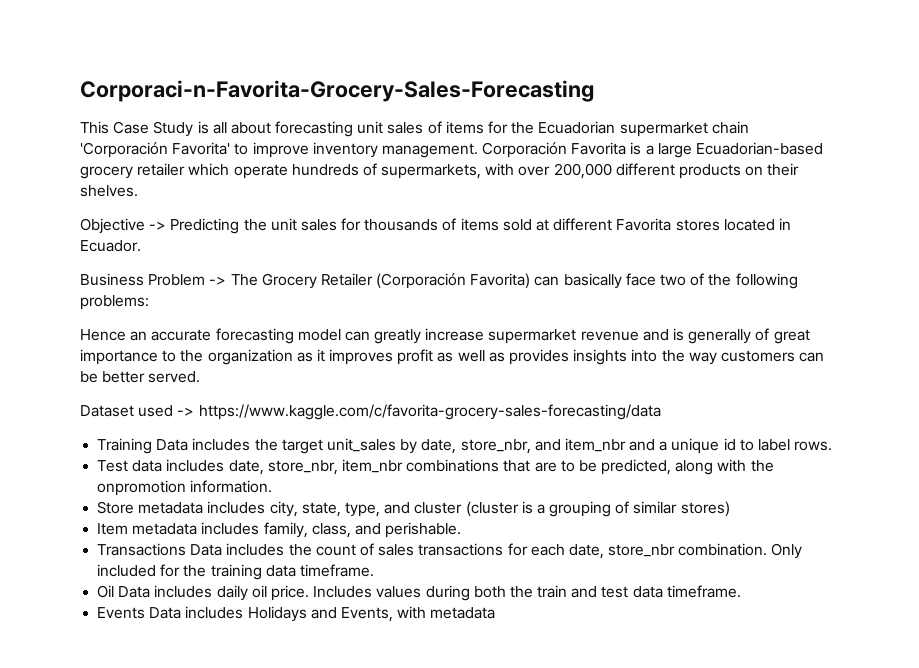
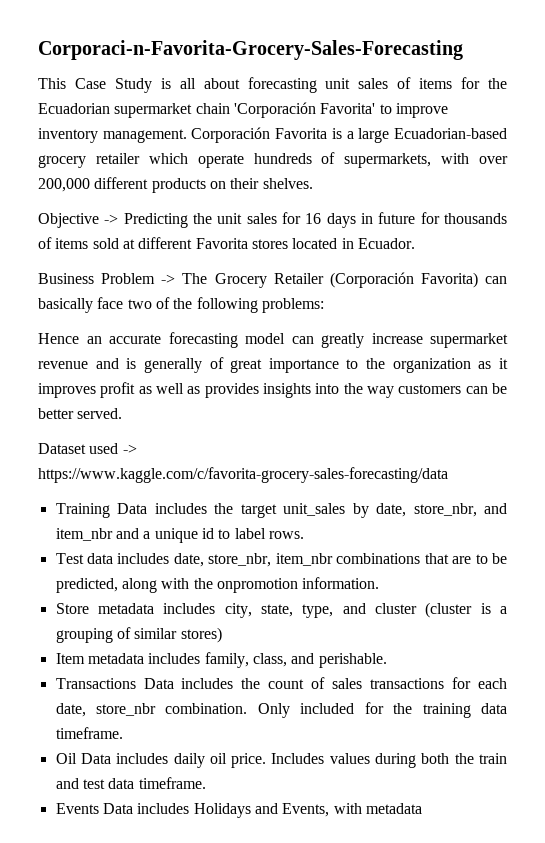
(362, 224) none -> [305,212,440,228] 16 days in future for

